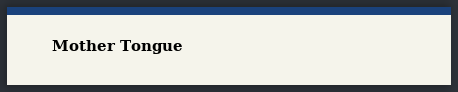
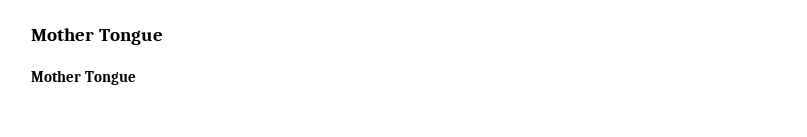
[52,40,183,54] Mother Tongue -> [31,28,164,45] [31,70,137,85] Mother Tongue // Mother Tongue

